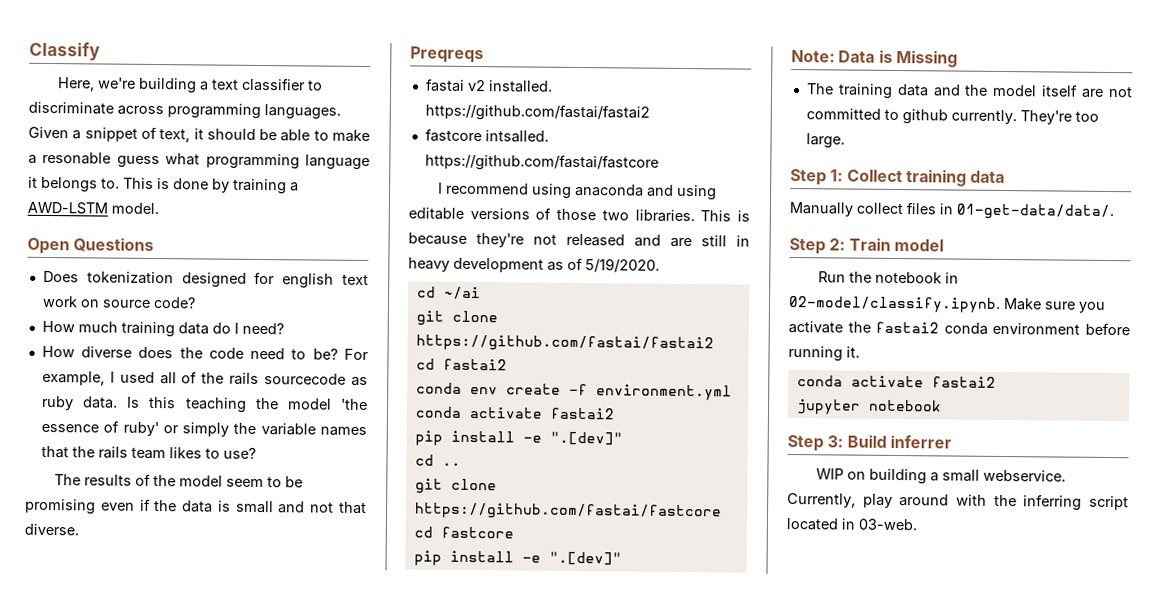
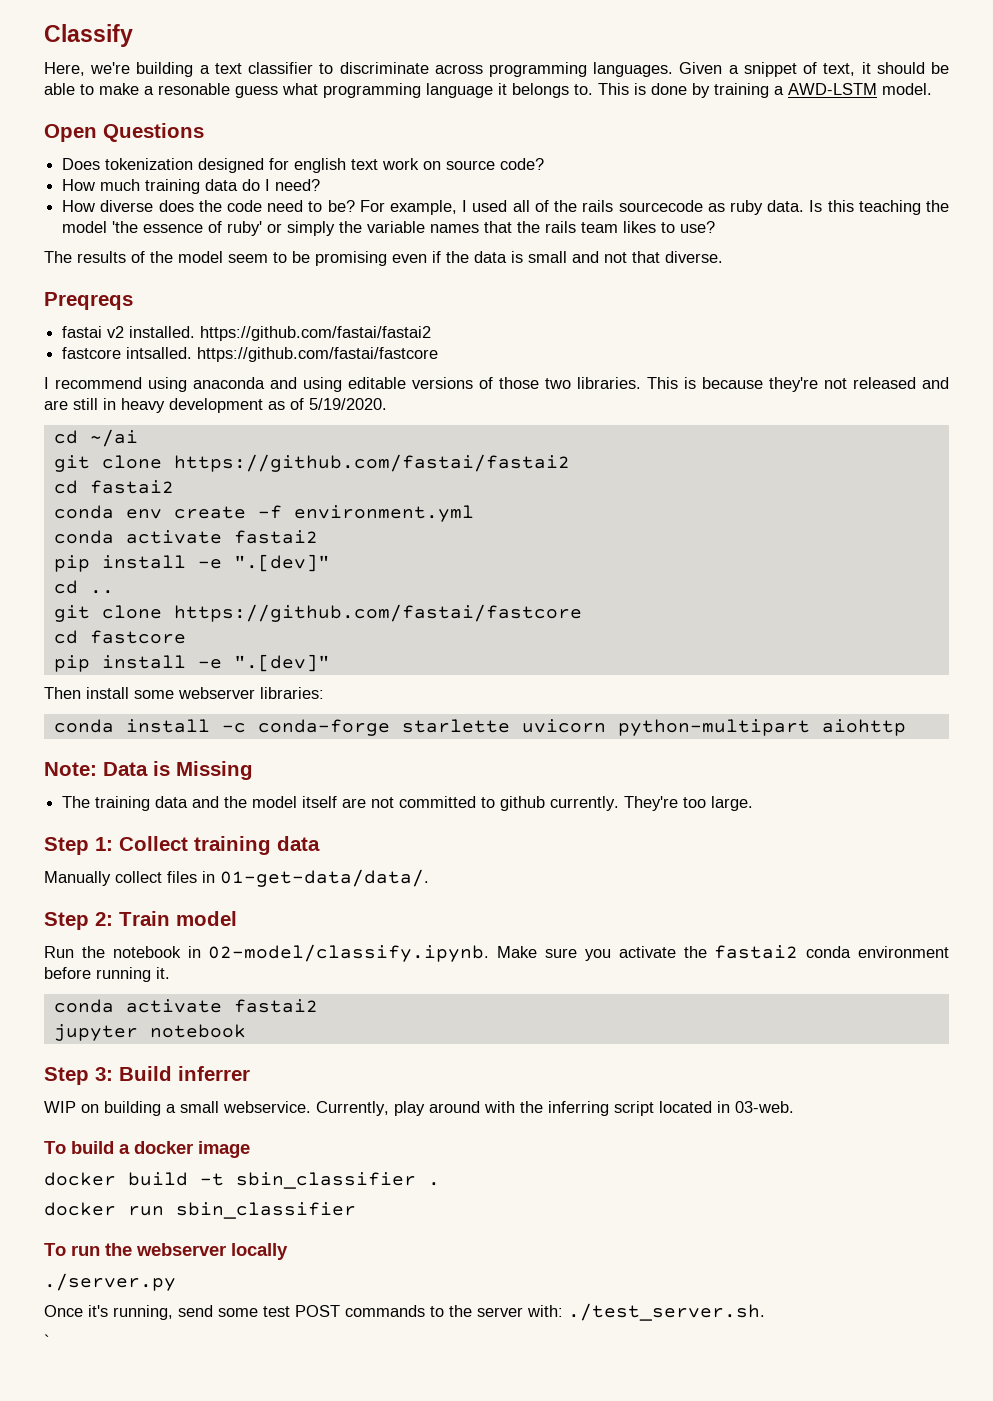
(622, 558) none -> [44,687,324,699] [53,719,906,736] // Then install some webserver libraries: // conda install -c conda-forge starlette uvicorn python-multipart aiohttp
(917, 524) none -> [44,1141,250,1158] [44,1172,440,1189] [44,1202,356,1219] [44,1243,288,1260] [44,1273,176,1291] [44,1303,765,1321] [44,1334,50,1347] // To build a docker image // docker build -t sbin_classifier . // docker run sbin_classifier // To run the webserver locally // ./server.py // Once it's running, send some test POST commands to the server with: ./test_server.sh. // `

